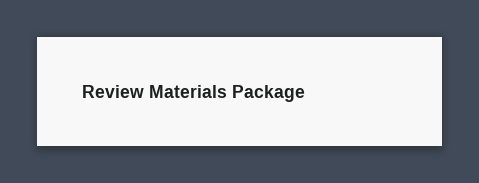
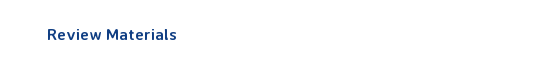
[232,85,305,102] Package -> (177, 34) none

